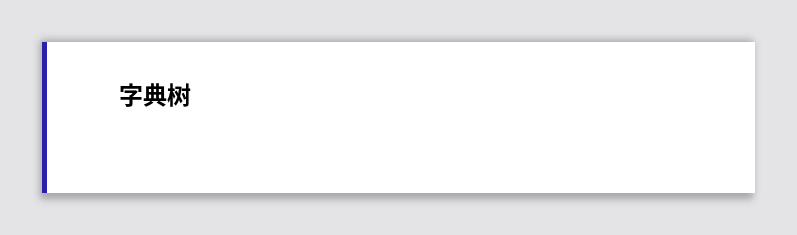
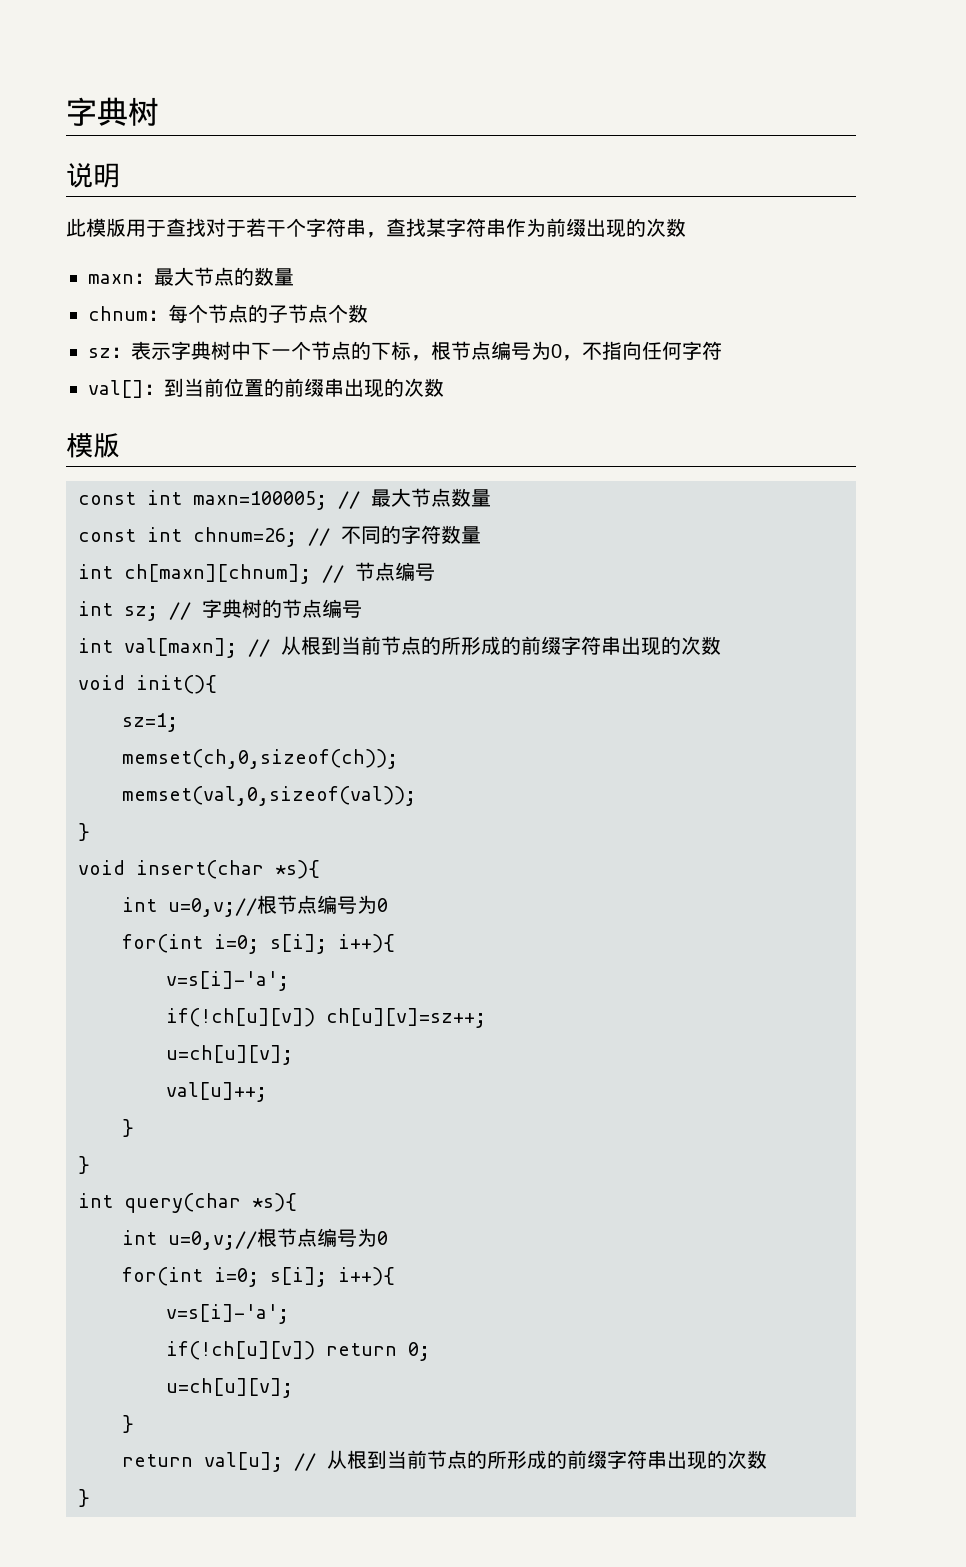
[119,83,191,107] 字典树 -> [66,97,159,126] [66,162,120,188] [66,218,686,238] [88,267,294,286] [88,304,368,323] [88,341,722,361] [88,378,444,398] [66,433,120,458] [78,488,491,510] [78,525,481,547] [78,562,435,584] [78,599,362,621] [78,636,721,658] [78,675,217,694] [122,713,178,732] [122,749,398,769] [122,786,416,806] [78,823,90,841] [78,860,320,879] [122,895,388,917] [122,934,395,954] [166,971,289,991] [166,1008,486,1028] [166,1045,293,1065] [166,1082,267,1102] [122,1119,134,1137] [78,1156,90,1174] [78,1193,297,1213] [122,1228,388,1250] [122,1267,395,1287] [166,1304,289,1324] [166,1341,430,1361] [166,1378,293,1398] [122,1415,134,1433] [122,1450,767,1472] [78,1489,90,1507] 字典树 // 说明 // 此模版用于查找对于若干个字符串，查找某字符串作为前缀出现的次数 // maxn：最大节点的数量 // chnum：每个节点的子节点个数 // sz：表示字典树中下一个节点的下标，根节点编号为0，不指向任何字符 // val[]：到当前位置的前缀串出现的次数 // 模版 // const int maxn=100005; // 最大节点数量 // const int chnum=26; // 不同的字符数量 // int ch[maxn][chnum]; // 节点编号 // int sz; // 字典树的节点编号 // int val[maxn]; // 从根到当前节点的所形成的前缀字符串出现的次数 // void init(){ // sz=1; // memset(ch,0,sizeof(ch)); // memset(val,0,sizeof(val)); // } // void insert(char *s){ // int u=0,v;//根节点编号为0 // for(int i=0; s[i]; i++){ // v=s[i]-'a'; // if(!ch[u][v]) ch[u][v]=sz++; // u=ch[u][v]; // val[u]++; // } // } // int query(char *s){ // int u=0,v;//根节点编号为0 // for(int i=0; s[i]; i++){ // v=s[i]-'a'; // if(!ch[u][v]) return 0; // u=ch[u][v]; // } // return val[u]; // 从根到当前节点的所形成的前缀字符串出现的次数 // }

